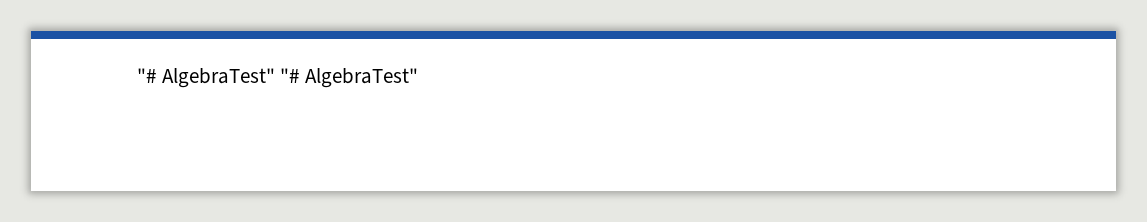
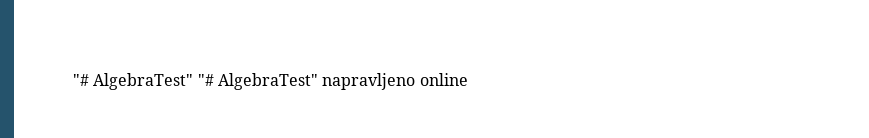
(419, 78) none -> [322,73,468,90] napravljeno online

